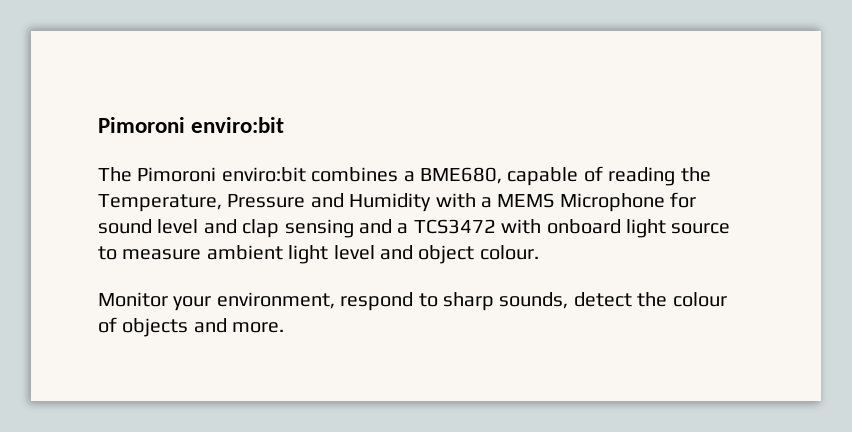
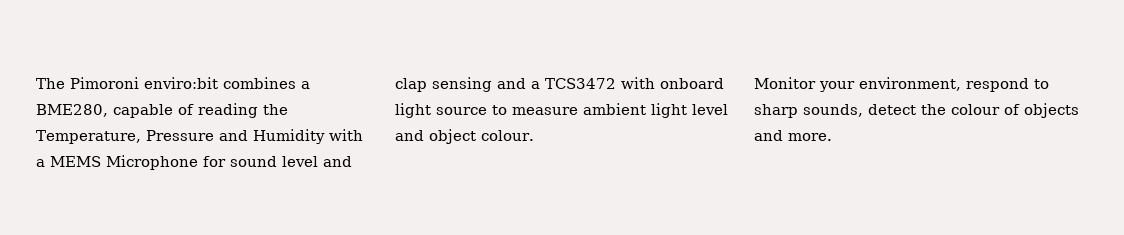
[98,117,285,133] Pimoroni enviro:bit // -> (36, 83) none
[420,167,502,184] BME680, -> [36,104,108,117] BME280,

